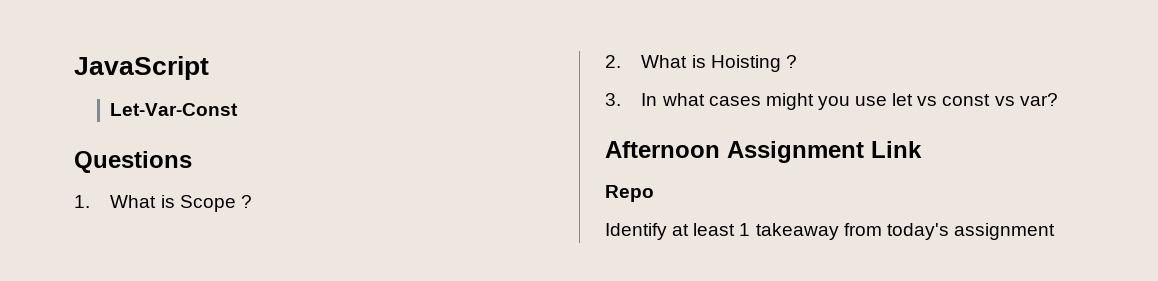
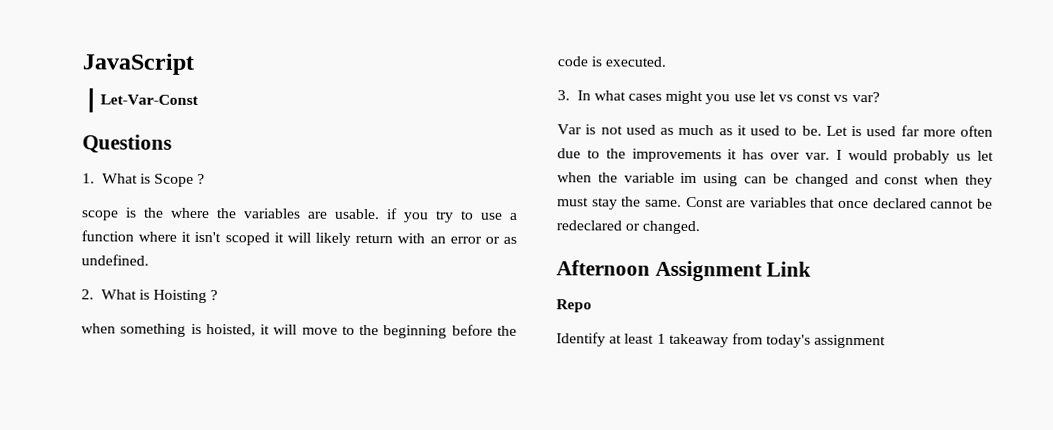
(252, 201) none -> [81,207,518,223] [81,230,517,246] [81,254,149,266] // scope is the where the variables are usable. if you try to use a function where it isn't scoped it will likely return with an error or as undefined.
(797, 61) none -> [81,323,517,339] [557,56,667,67] // when something is hoisted, it will move to the beginning before the code is executed.
(1058, 99) none -> [557,124,993,137] [557,148,994,164] [557,172,993,188] [557,196,993,210] [556,220,701,235] // Var is not used as much as it used to be. Let is used far more often due to the improvements it has over var. I would probably us let when the variable im using can be changed and const when they must stay the same. Const are variables that once declared cannot be redeclared or changed.

